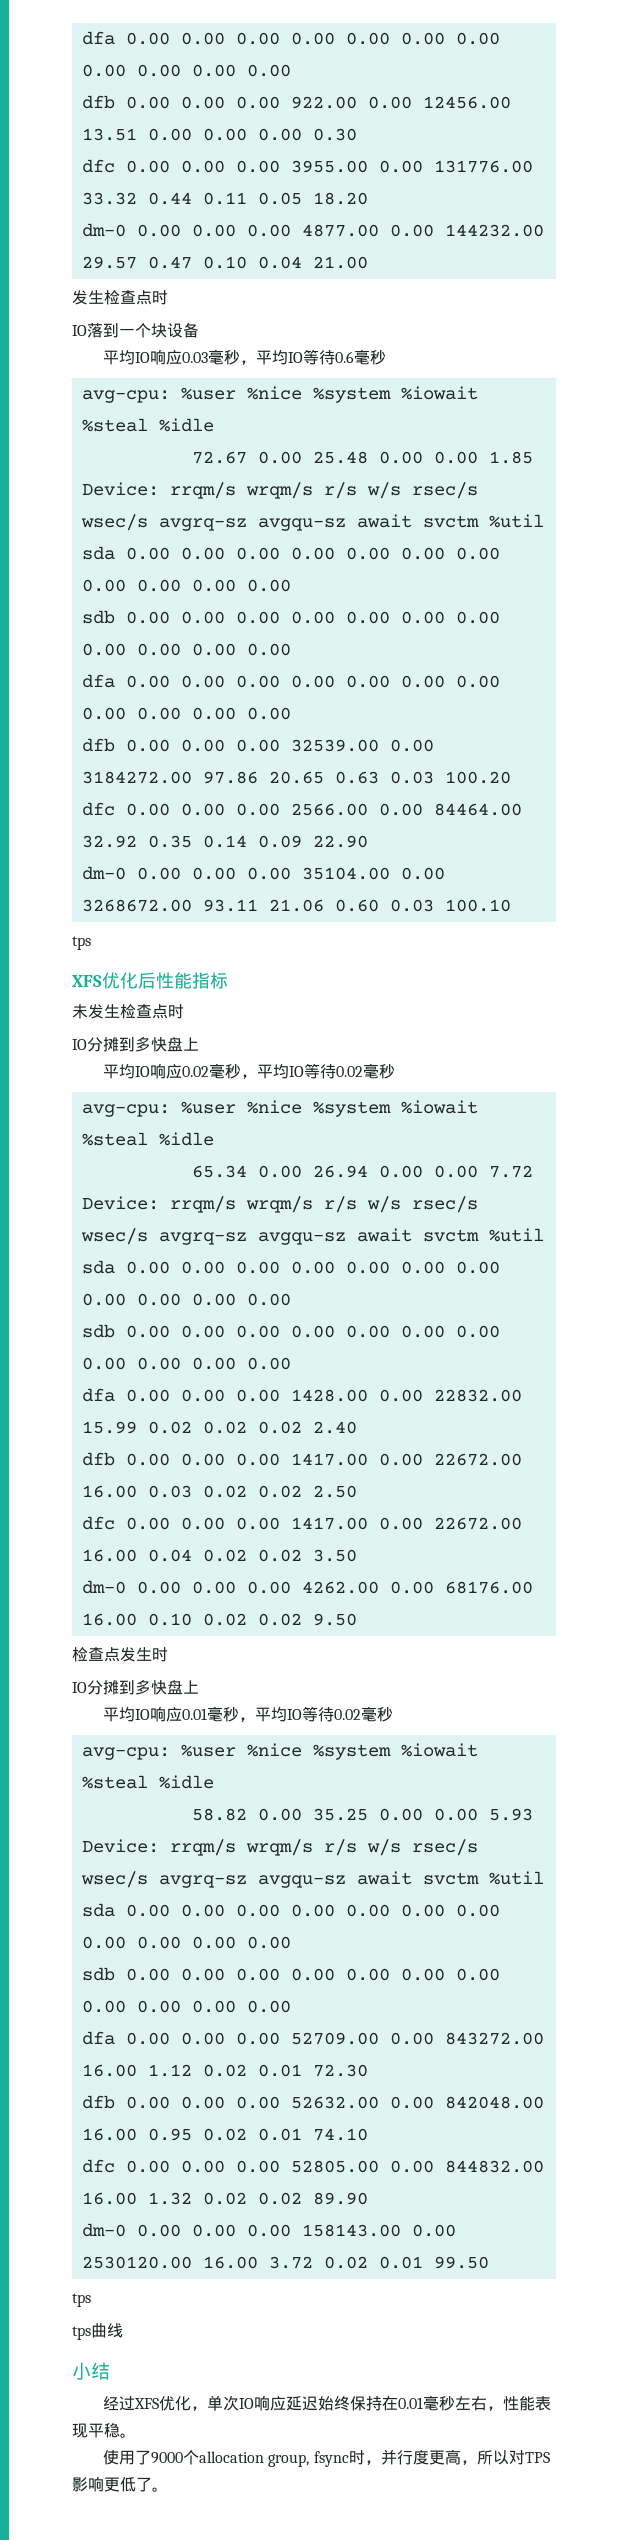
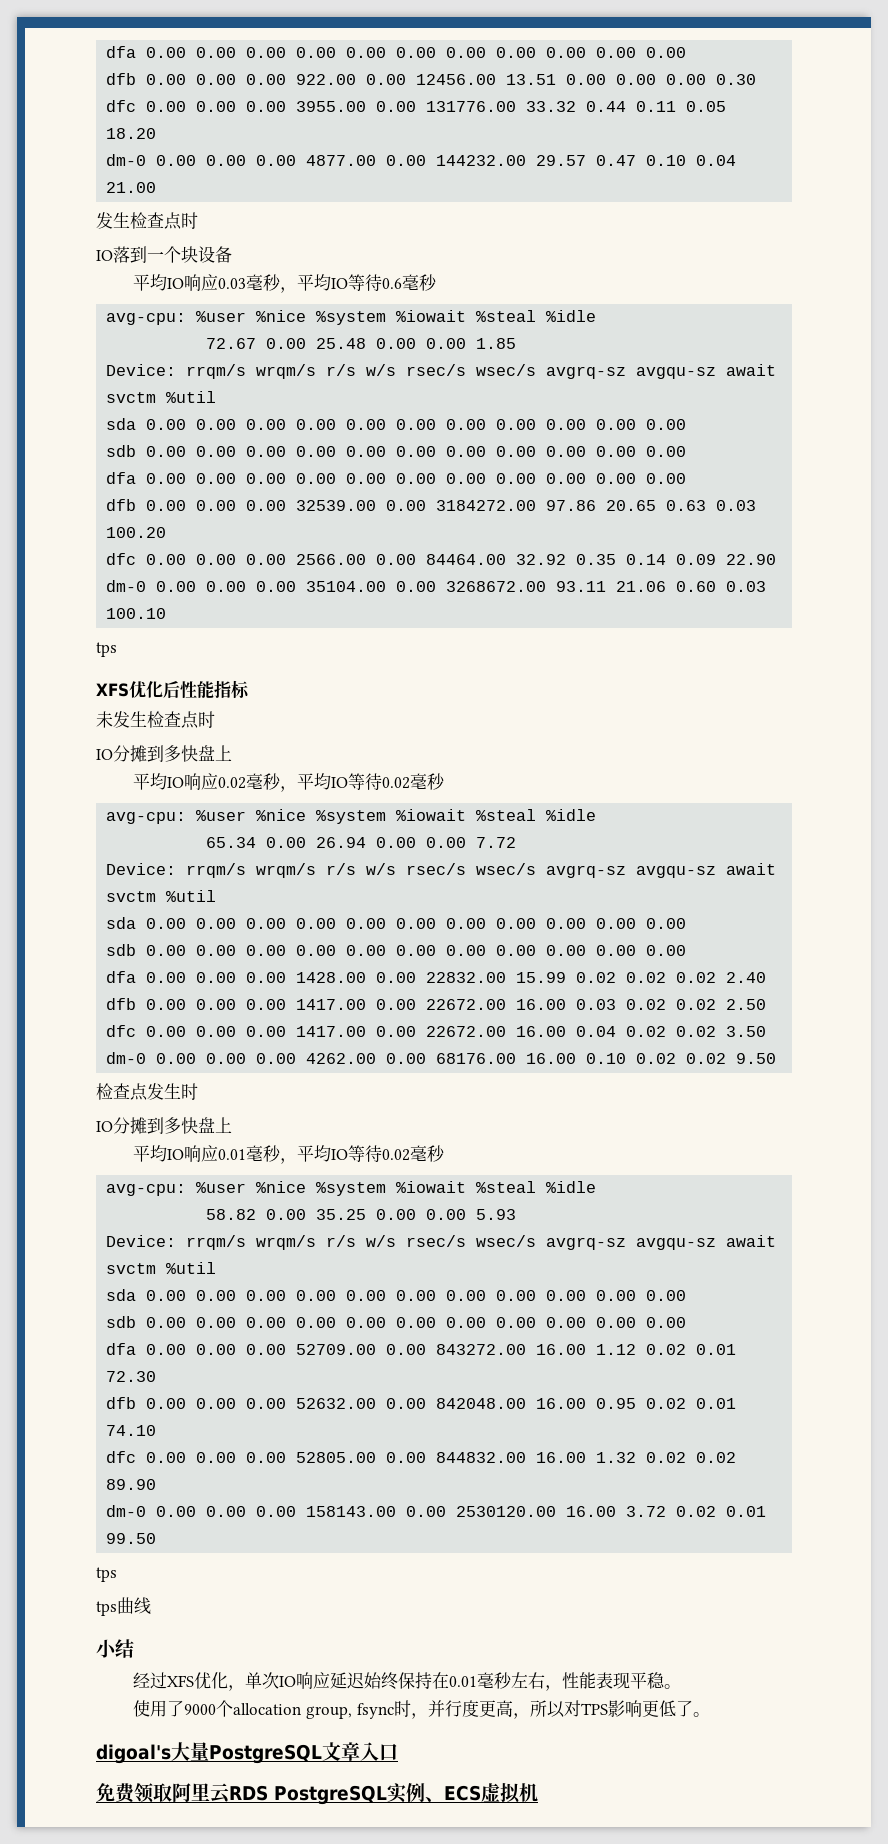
(168, 2489) none -> [96,1742,398,1764] [96,1783,538,1805] // digoal's大量PostgreSQL文章入口 // 免费领取阿里云RDS PostgreSQL实例、ECS虚拟机

